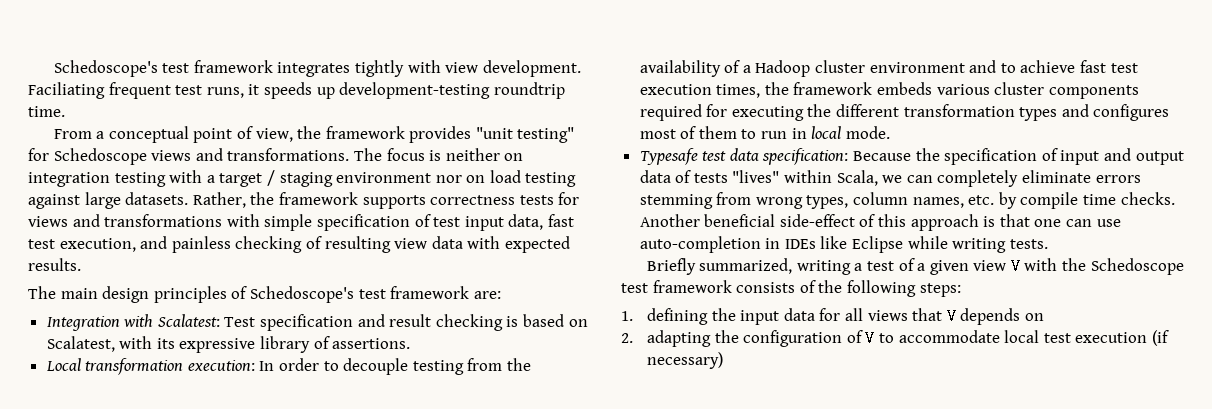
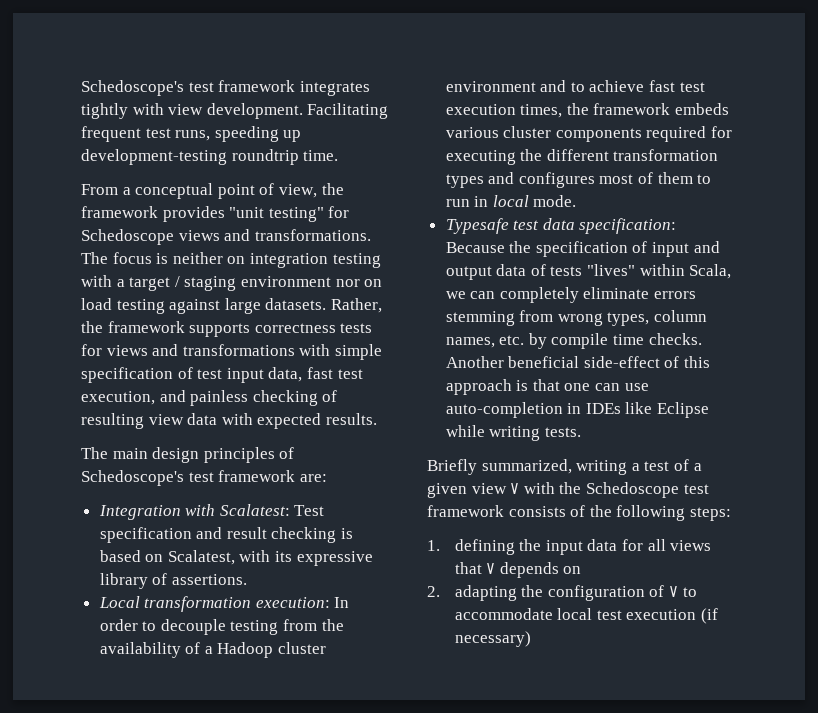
[28,82,105,99] Faciliating -> [307,103,389,119] Facilitating
[248,82,312,99] it speeds -> [214,126,279,142] speeding

